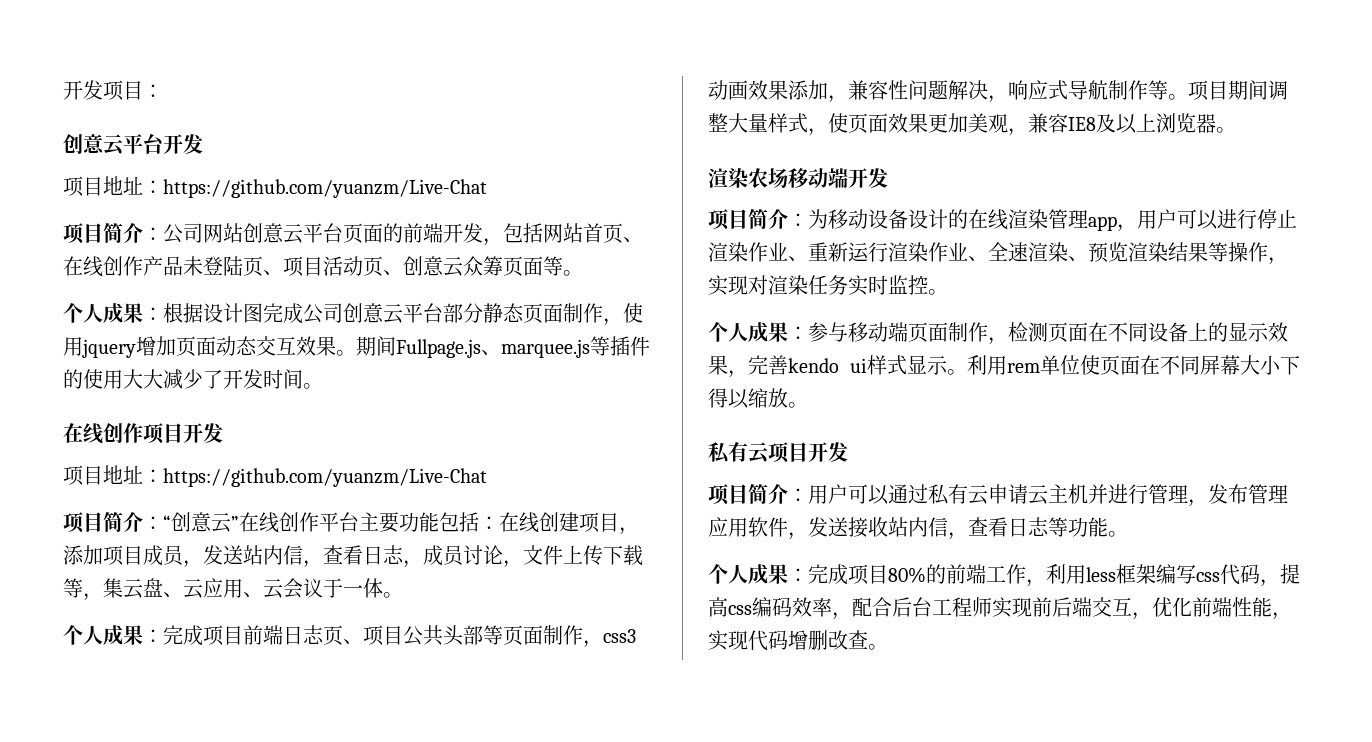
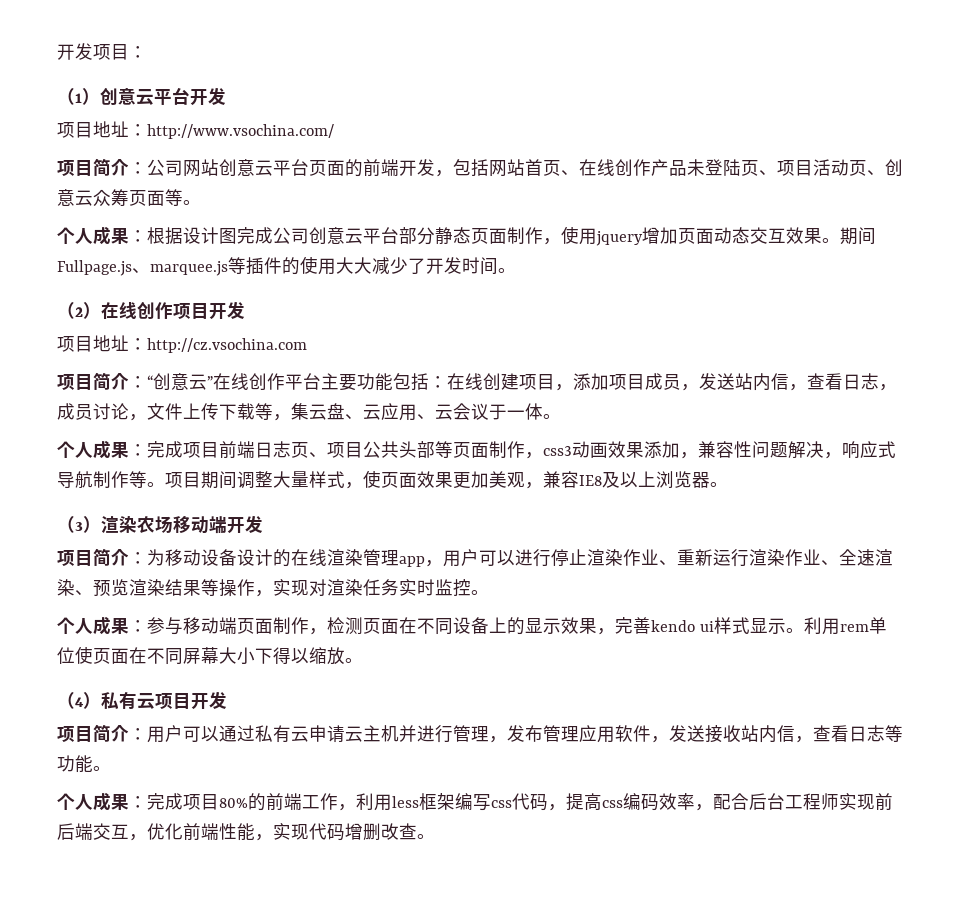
(163, 91) none -> [57,88,100,105] （1）
[163,179,487,198] https://github.com/yuanzm/Live-Chat -> [147,124,334,139] http://www.vsochina.com/
(323, 386) none -> [57,302,101,319] （2）
[163,468,487,487] https://github.com/yuanzm/Live-Chat -> [147,338,307,353] http://cz.vsochina.com
(1236, 130) none -> [57,516,101,533] （3）
(808, 405) none -> [57,692,101,709] （4）

